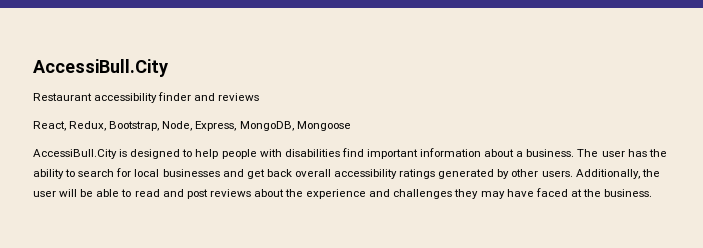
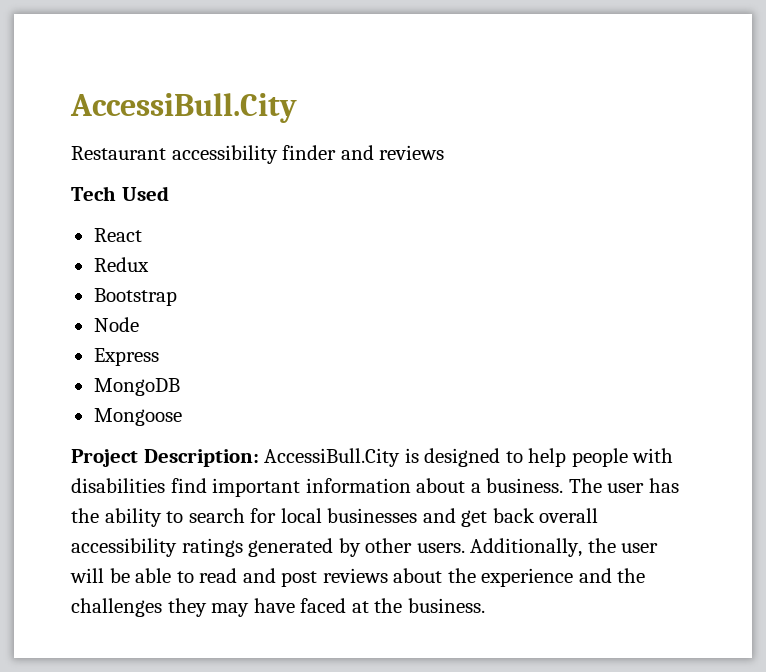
[33,121,294,131] React, Redux, Bootstrap, Node, Express, MongoDB, -> [71,186,169,201] [93,228,142,242] [93,257,149,272] [93,288,177,306] [93,317,139,332] [93,348,159,366] [93,378,180,396] Tech Used // React // Redux // Bootstrap // Node // Express // MongoDB //
(351, 126) none -> [71,449,259,467] Project Description:
(391, 193) none -> [617,568,646,583] the

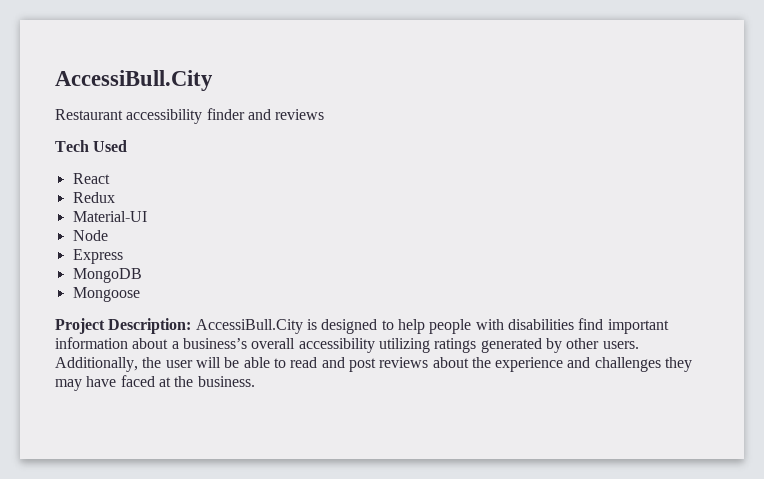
[93,288,177,306] Bootstrap -> [72,211,147,222] Material-UI
[486,478,679,493] [71,508,535,527] business. The user has the ability to search for local businesses and get back -> [182,338,247,349] business’s
(177, 547) none -> [378,338,430,353] utilizing
[617,568,646,583] the -> (591, 362) none

